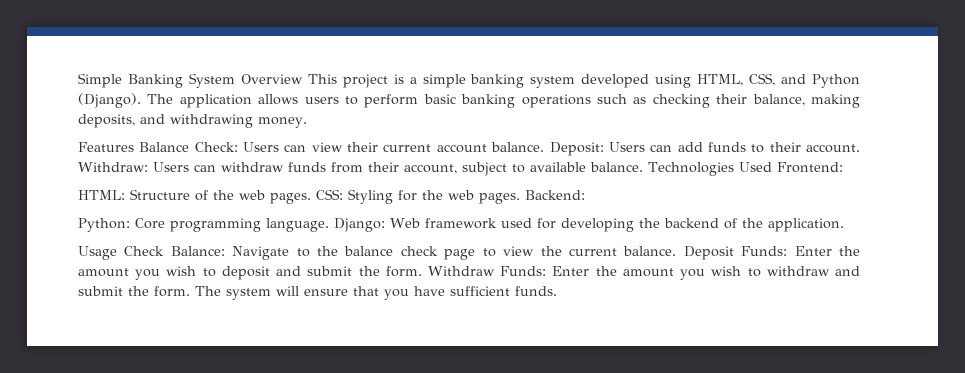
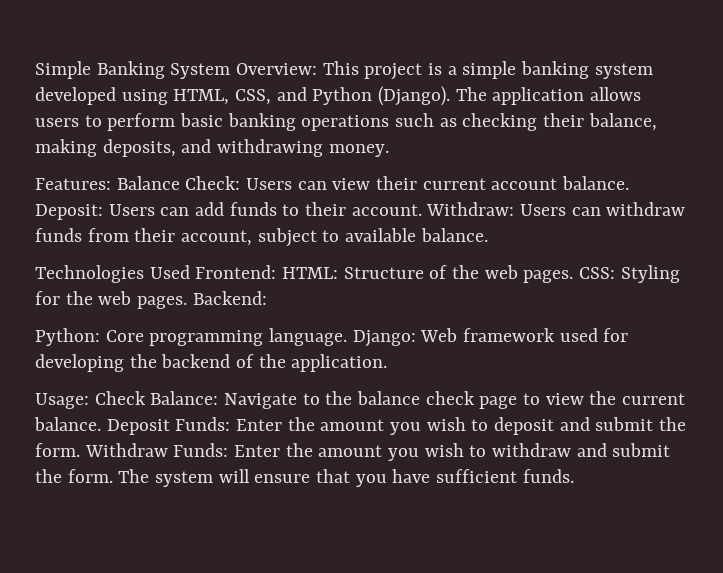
[240,74,303,84] Overview -> [236,63,318,75] Overview:
[78,142,134,152] Features -> [35,178,111,190] Features:
(643, 167) none -> (488, 235) //
(843, 167) // -> (277, 272) none
[78,246,117,260] Usage -> [35,393,89,409] Usage:

